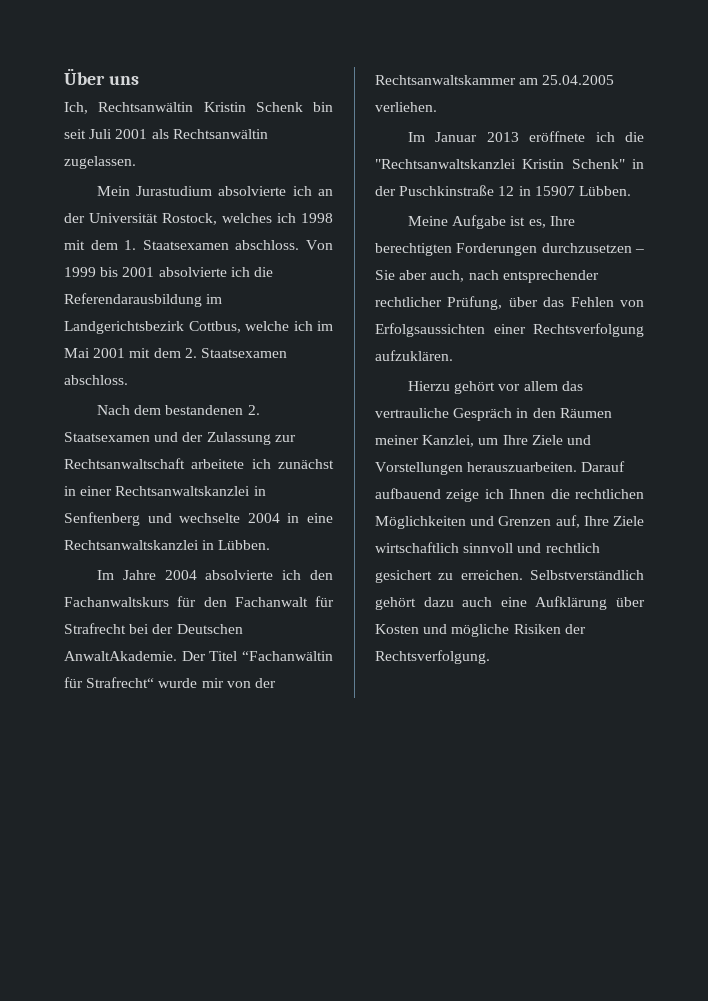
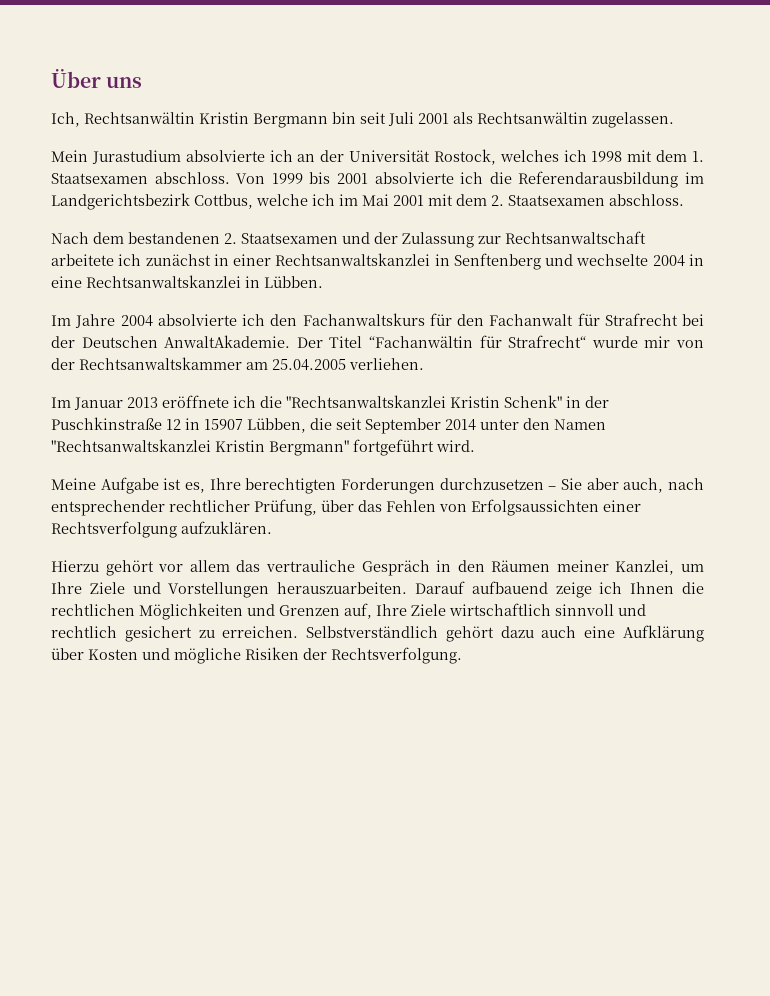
[255,102,303,112] Schenk -> [253,113,328,128] Bergmann
[578,186,631,196] Lübben. -> [247,418,606,434] [51,439,475,456] Lübben, die seit September 2014 unter den Namen "Rechtsanwaltskanzlei Kristin Bergmann" fortgeführt wird.

